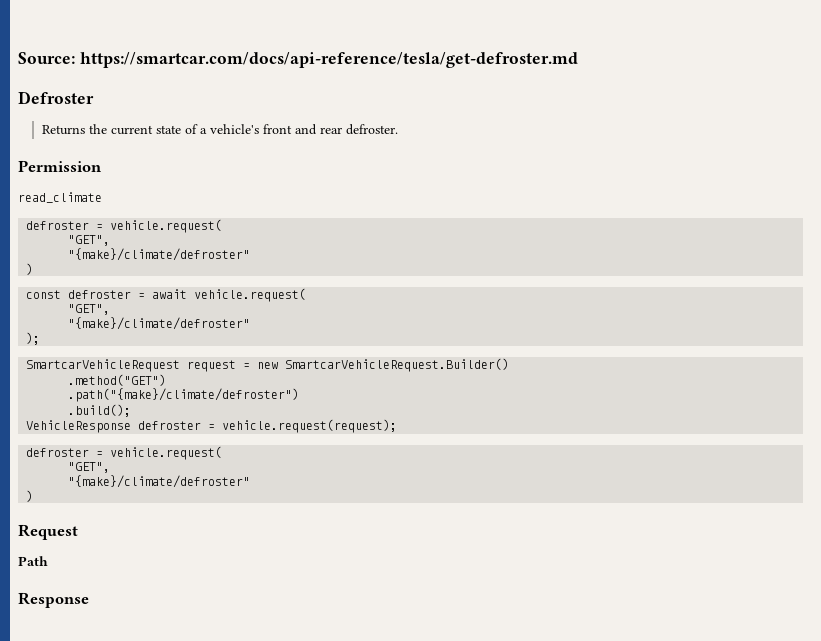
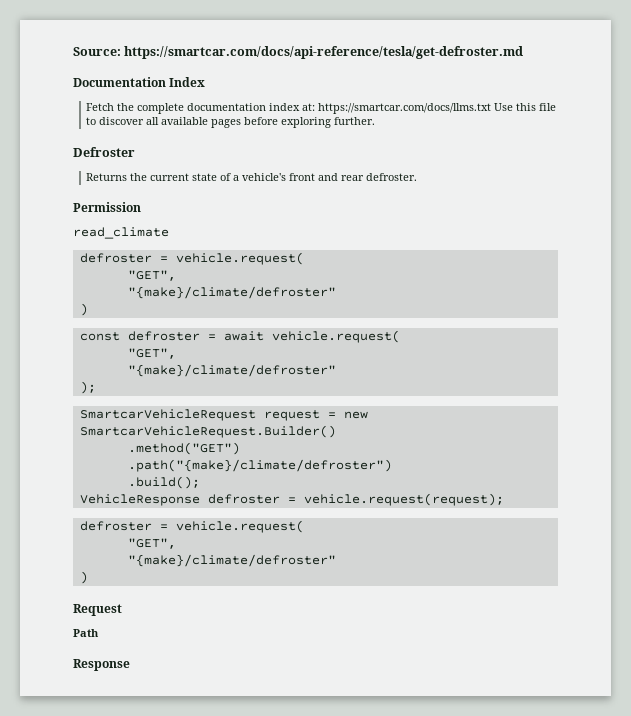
(578, 60) none -> [73,77,206,87] [86,103,557,114] [86,117,376,128] // Documentation Index // Fetch the complete documentation index at: https://smartcar.com/docs/llms.txt Use this file to discover all available pages before exploring further.

